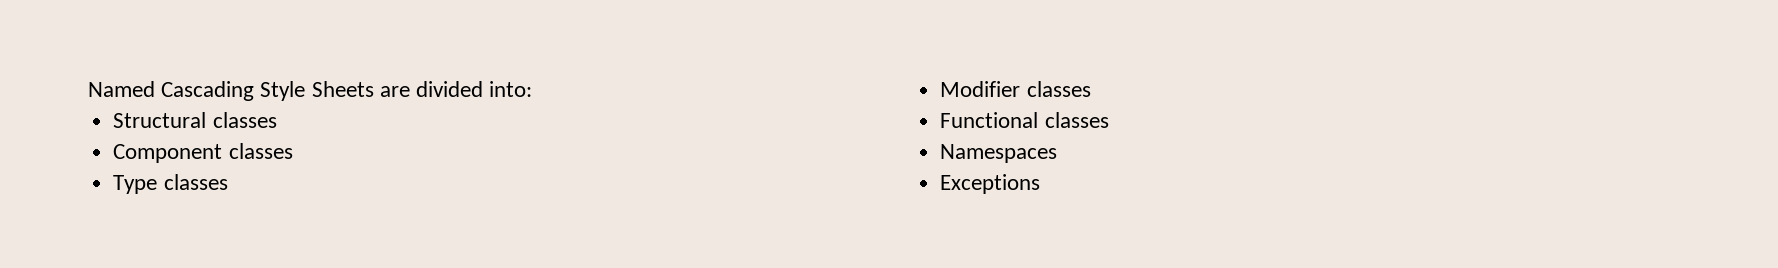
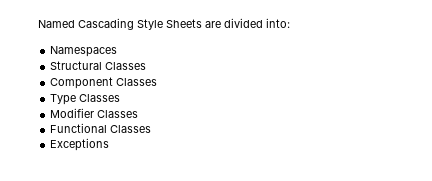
(533, 89) none -> [50,46,118,57] // Namespaces
[212,112,277,128] classes -> [105,62,147,70] Classes
[228,143,293,159] classes -> [116,78,158,86] Classes
[163,174,228,190] classes -> [79,94,121,102] Classes
[1026,81,1091,97] classes -> [97,110,139,118] Classes
[1044,112,1109,128] [940,144,1058,163] classes // Namespaces -> [110,125,152,133] Classes

